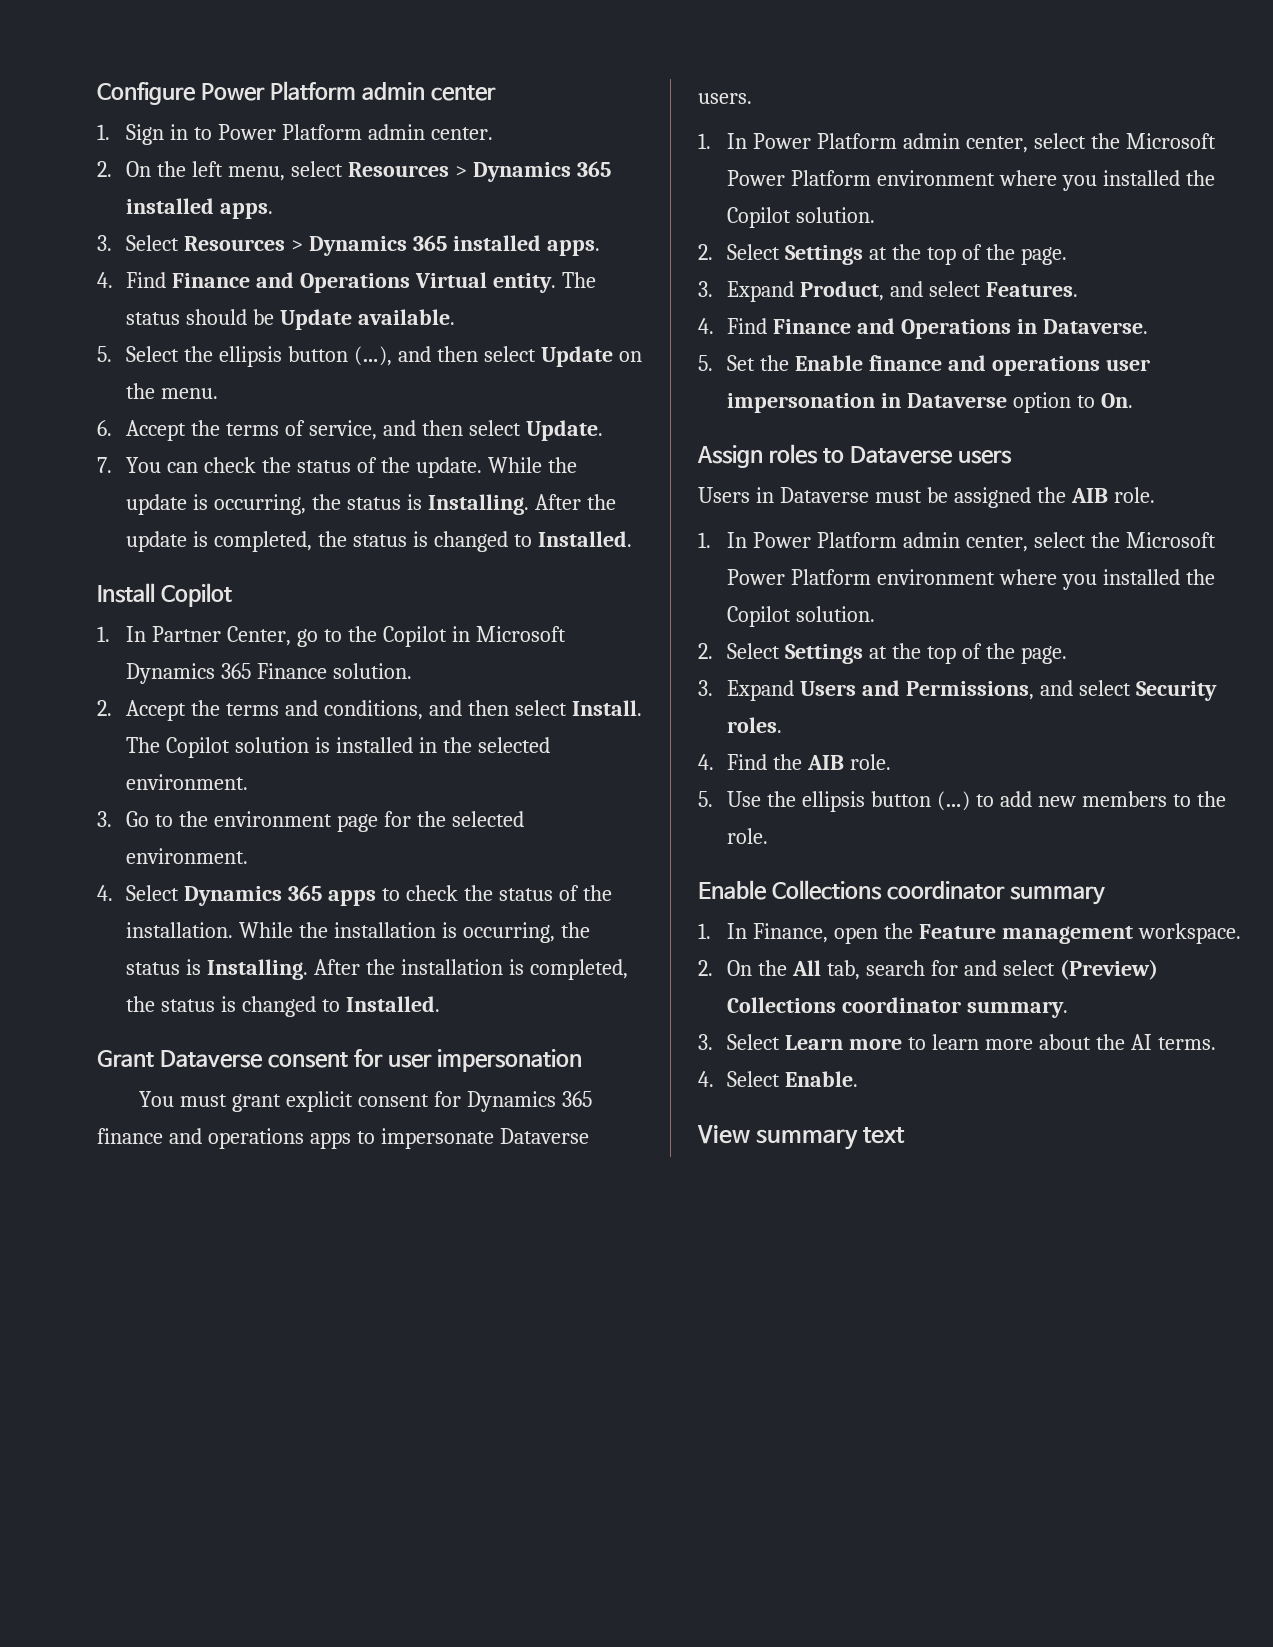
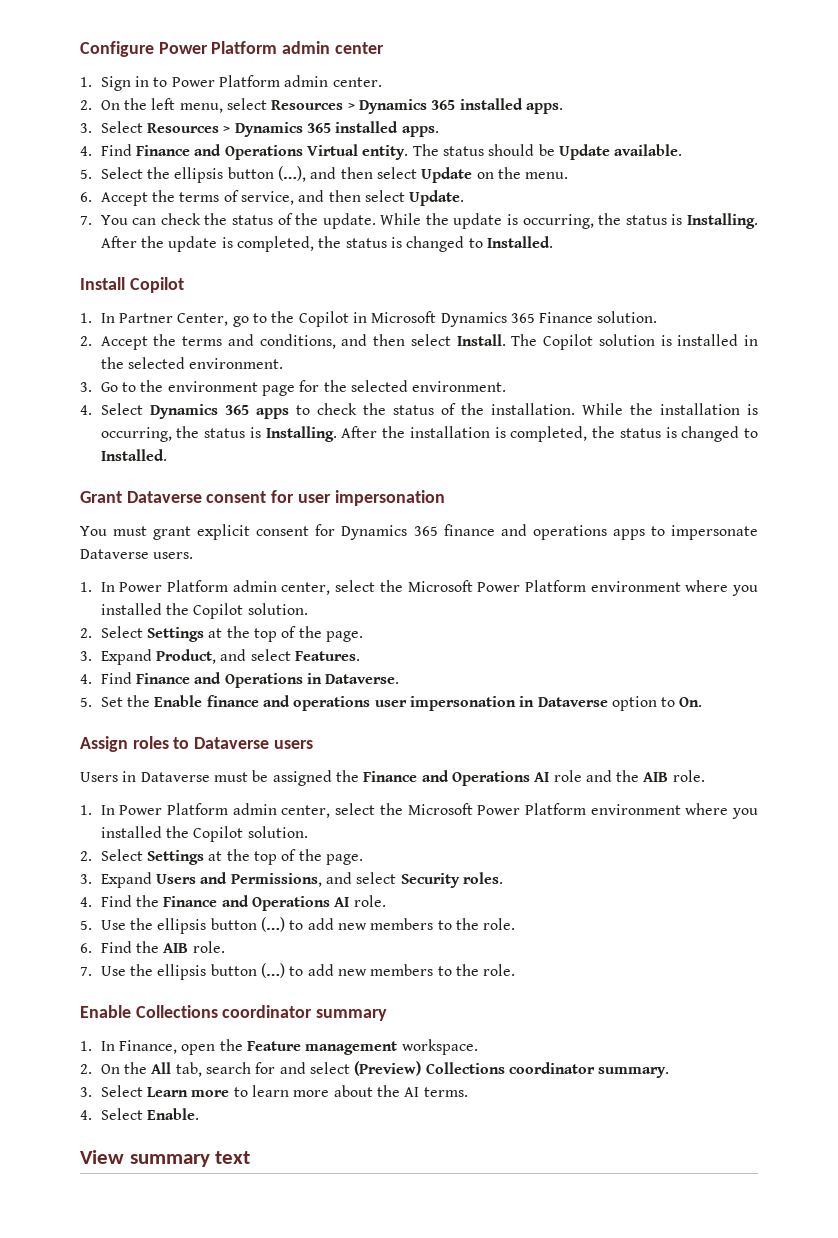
(1066, 495) none -> [363,770,640,786] Finance and Operations AI role and the
[807,754,892,770] [698,791,713,807] AIB role. // 5. -> [163,895,386,911] [80,917,516,934] [80,941,225,953] [80,967,92,976] Finance and Operations AI role. // 5. Use the ellipsis button (…) to add new members to the role. // 6. Find the AIB role. // 7.

